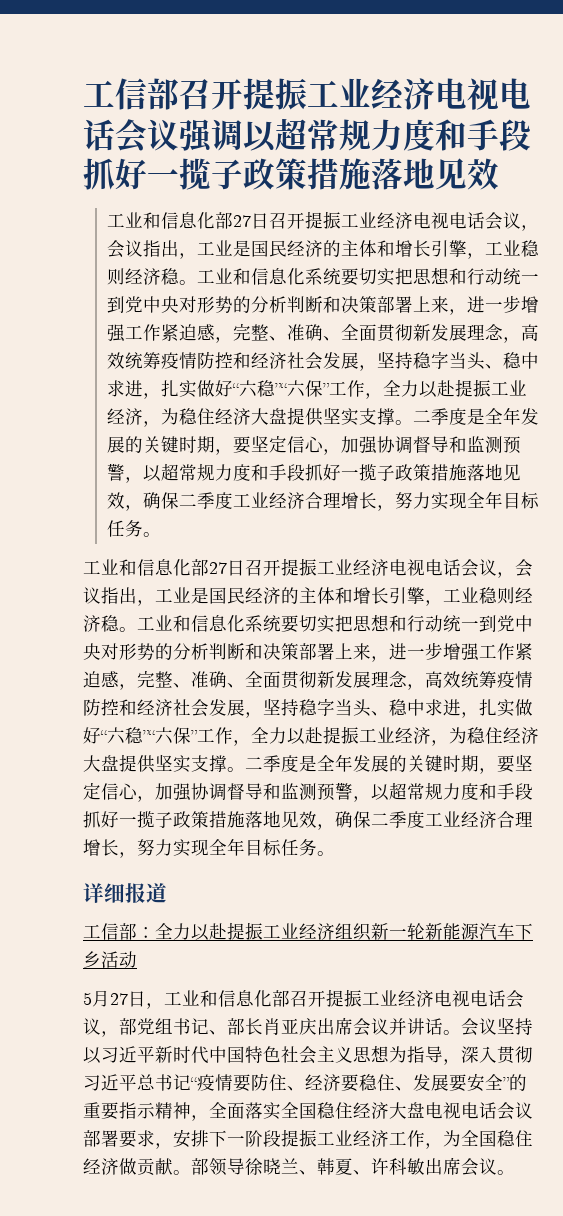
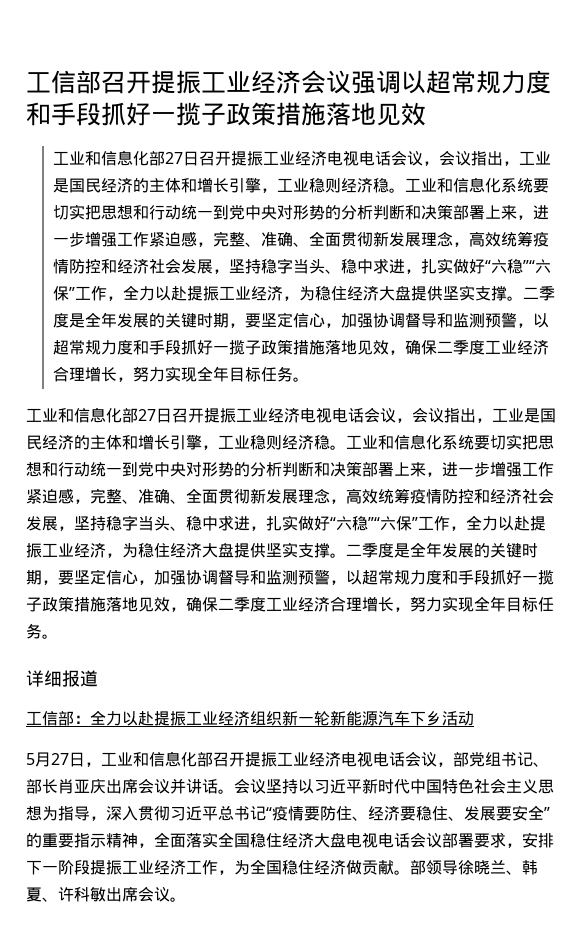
[435,78,531,110] [83,119,115,151] 电视电话 -> (301, 82) none

